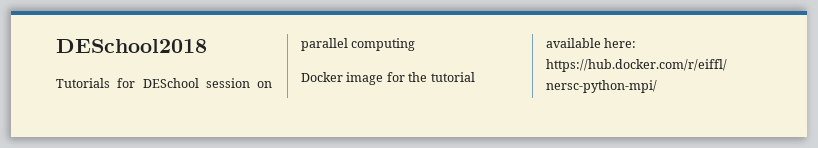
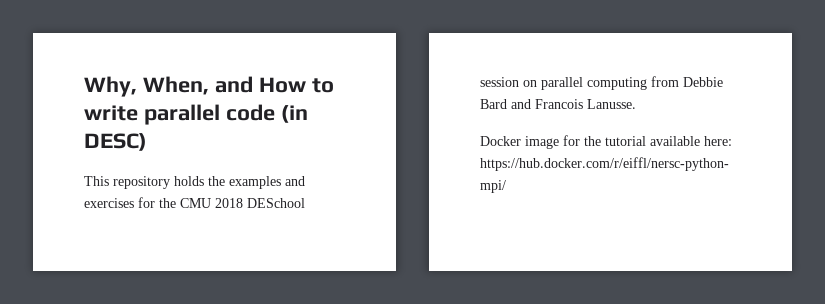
[56,39,207,53] [56,78,136,88] DESchool2018 // Tutorials for -> [84,76,334,97] [84,104,308,125] [84,133,147,151] [84,176,305,189] [84,197,243,208] Why, When, and How to write parallel code (in DESC) // This repository holds the examples and exercises for the CMU 2018
(416, 44) none -> [651,76,723,87] [480,99,636,109] from Debbie Bard and Francois Lanusse.

